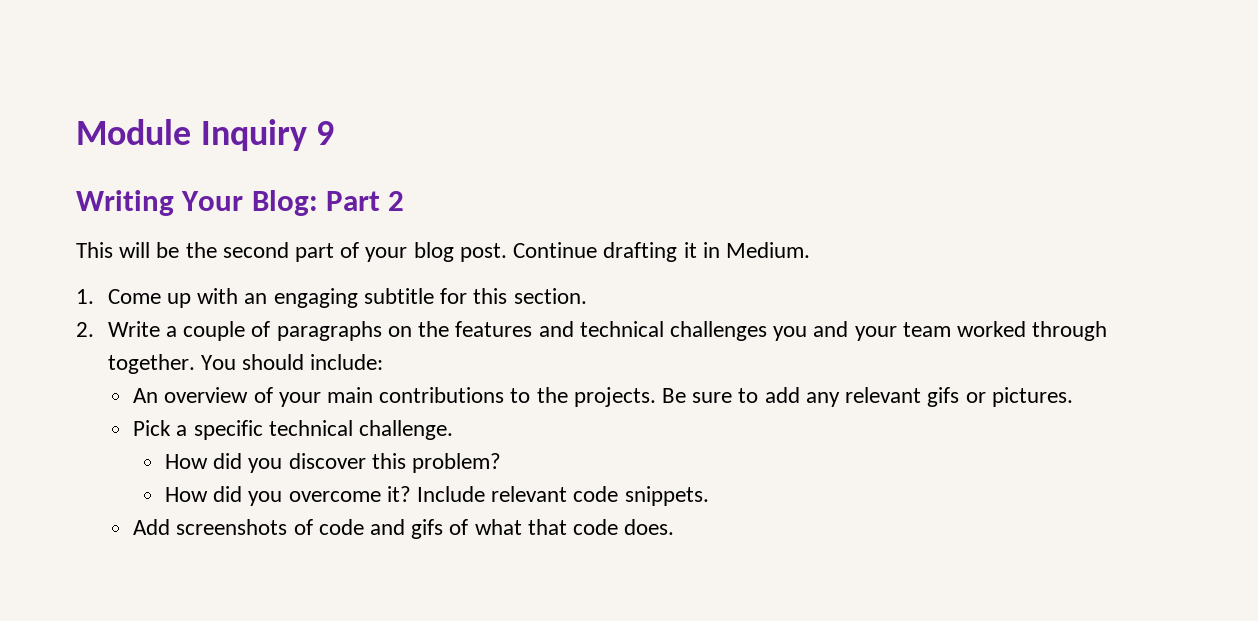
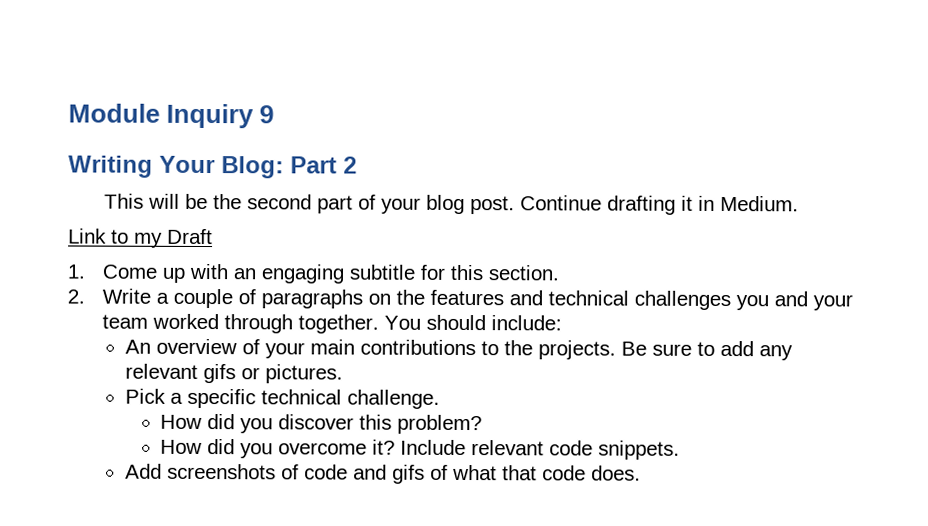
(810, 250) none -> [68,228,213,248] // Link to my Draft

